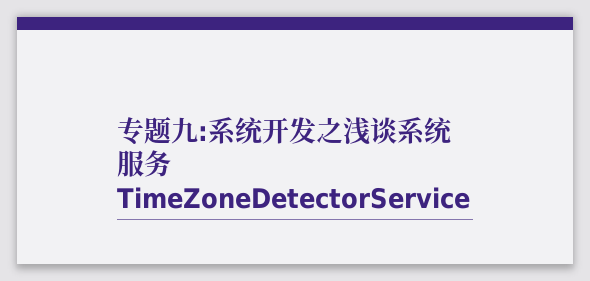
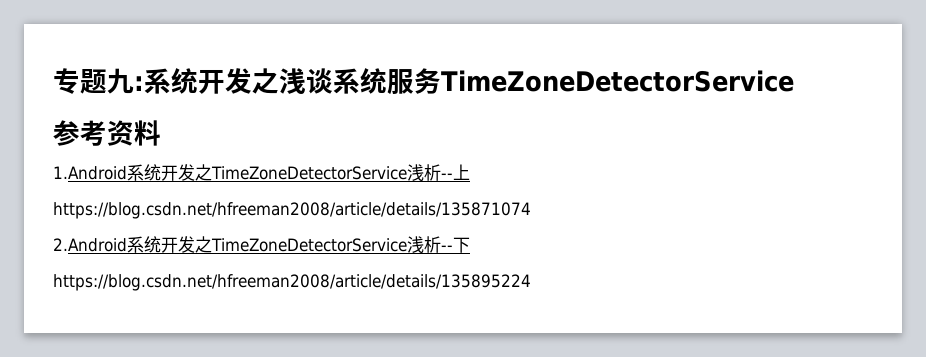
(470, 198) none -> [53,120,161,146] [53,164,470,181] [53,202,531,219] [53,236,470,253] [53,274,531,291] // 参考资料 // 1.Android系统开发之TimeZoneDetectorService浅析--上 // https://blog.csdn.net/hfreeman2008/article/details/135871074 // 2.Android系统开发之TimeZoneDetectorService浅析--下 // https://blog.csdn.net/hfreeman2008/article/details/135895224

